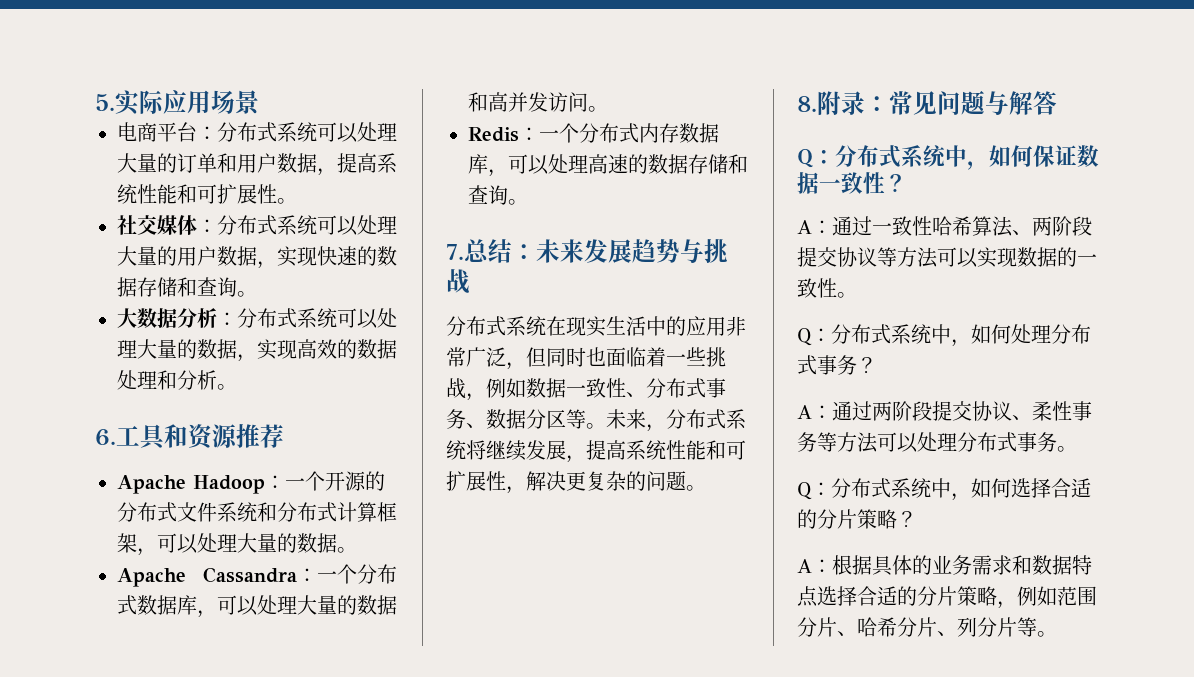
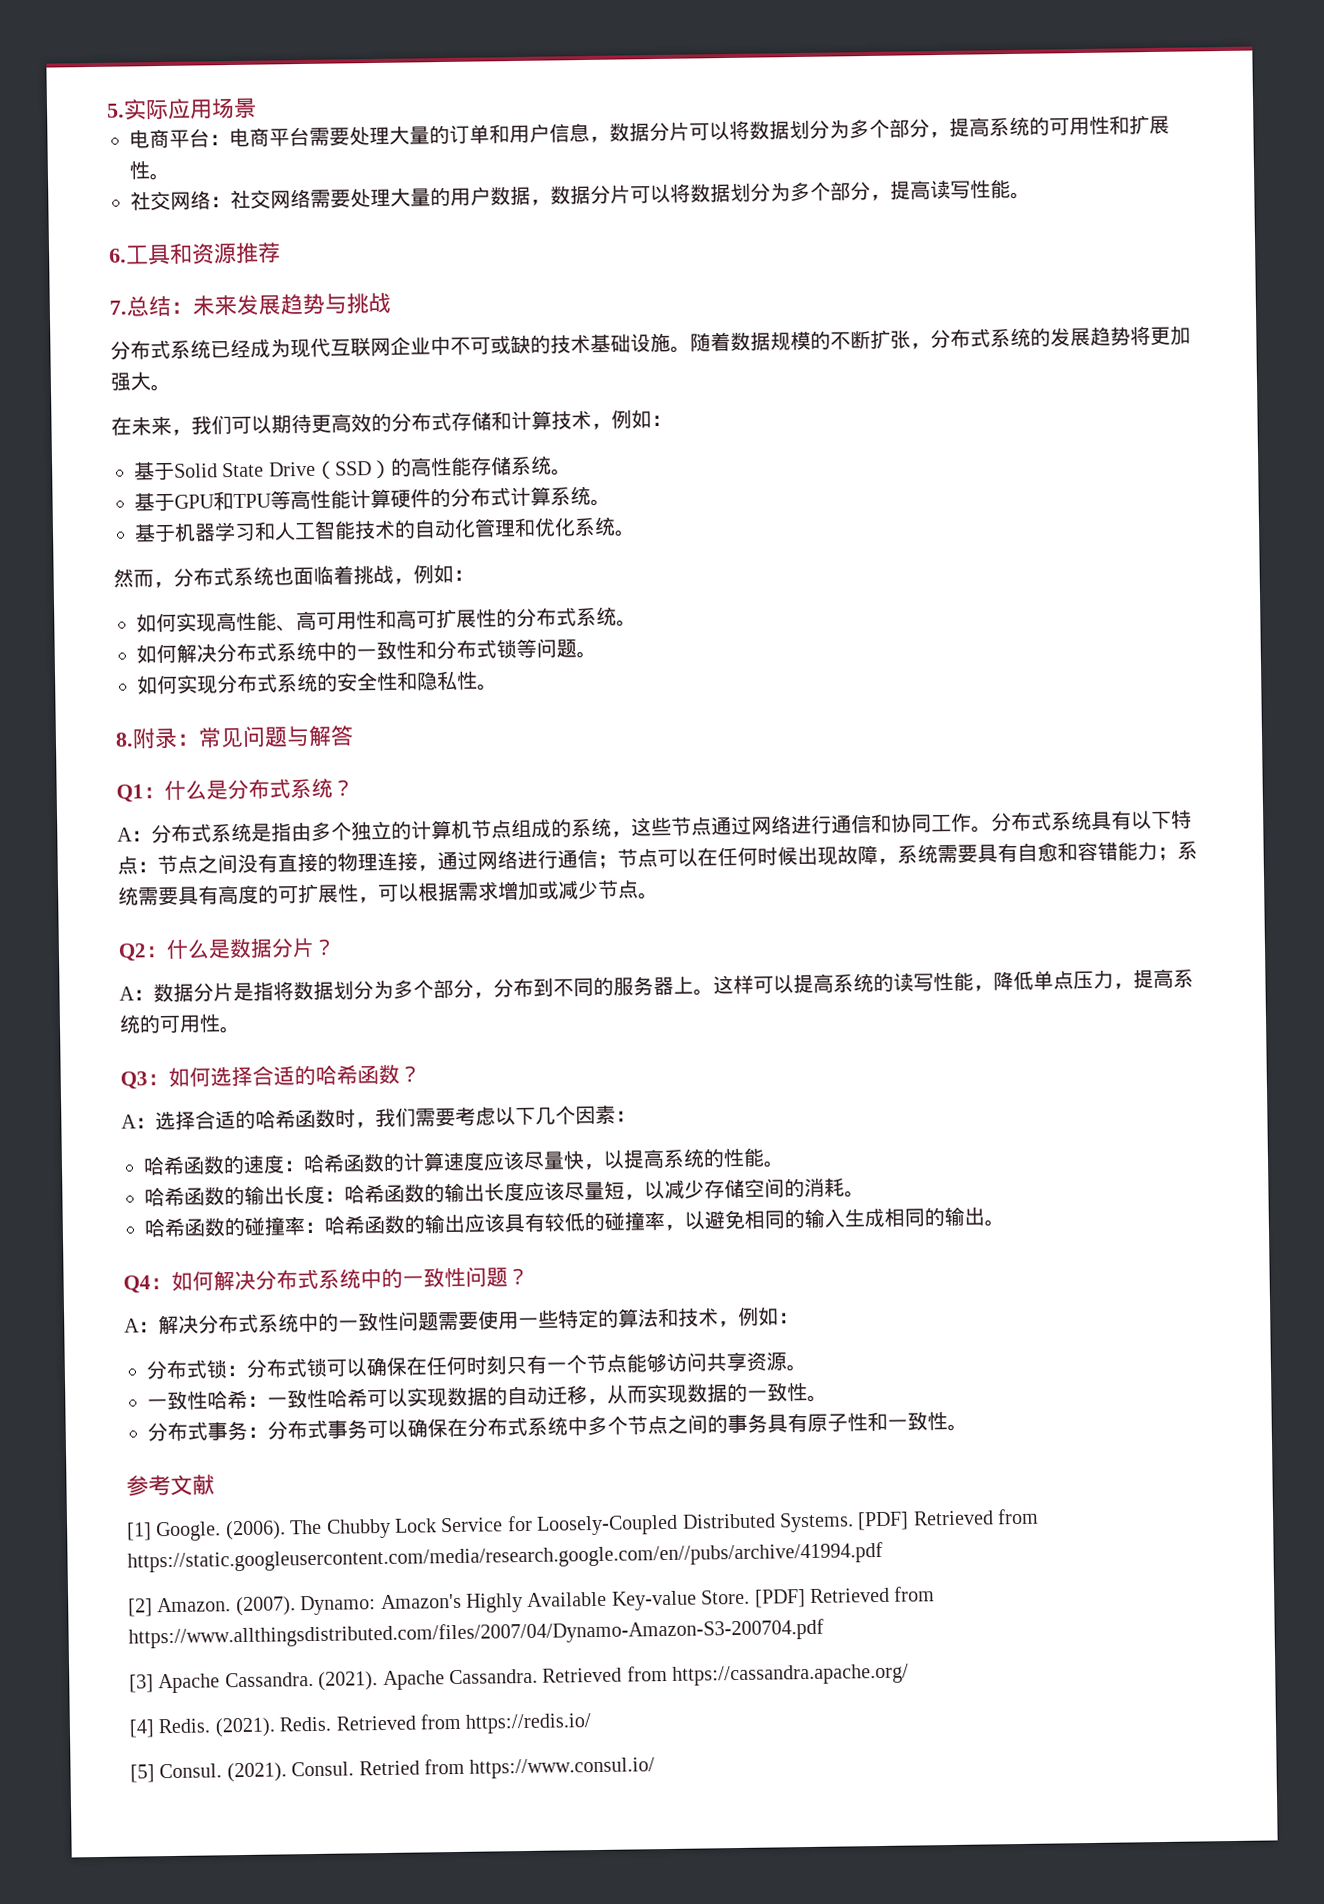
[217,122,358,143] 分布式系统可以 -> [229,126,350,148] 电商平台需要
[277,153,397,176] [117,184,297,204] [117,215,358,236] 数据，提高系统性能和可扩展性。 // 社交媒体：分布式系统可以 -> [549,115,1170,143] [129,160,171,181] [130,188,351,211] 信息，数据分片可以将数据划分为多个部分，提高系统的可用性和扩展性。 // 社交网络：社交网络需要
[277,246,397,267] [117,277,257,297] [117,308,397,329] [117,339,397,362] [117,370,217,390] 实现快速的数据存储和查询。 // 大数据分析：分布式系统可以处理大量的数据，实现高效的数据处理和分析 -> [550,179,1011,205] 数据分片可以将数据划分为多个部分，提高读写性能
[117,471,385,494] [117,502,397,522] [117,533,357,556] [117,564,397,587] [117,595,397,618] [468,92,608,112] [468,123,719,143] [468,154,748,177] [468,185,528,205] // Apache Hadoop：一个开源的分布式文件系统和分布式计算框架，可以处理大量的数据。 // Apache Cassandra：一个分布式数据库，可以处理大量的数据和高并发访问。 // Redis：一个分布式内存数据库，可以处理高速的数据存储和查询。 -> (281, 252) none
[546,316,746,337] [446,347,726,370] [446,378,726,401] [446,409,746,432] [446,440,746,463] [446,471,686,494] 在现实生活中的应用非常广泛，但同时也面临着一些挑战，例如数据一致性、分布式事务、数据分区等。未来，分布式系统将继续发展，提高系统性能和可扩展性，解决更复杂的问题 -> [210,325,1191,359] [110,371,172,392] [111,409,672,436] [134,455,572,481] [134,485,611,512] [134,516,636,543] [113,563,474,589] [136,606,637,633] [136,638,597,664] [137,670,478,695] 已经成为现代互联网企业中不可或缺的技术基础设施。随着数据规模的不断扩张，分布式系统的发展趋势将更加强大。 // 在未来，我们可以期待更高效的分布式存储和计算技术，例如： // 基于Solid State Drive（SSD）的高性能存储系统。 // 基于GPU和TPU等高性能计算硬件的分布式计算系统。 // 基于机器学习和人工智能技术的自动化管理和优化系统。 // 然而，分布式系统也面临着挑战，例如： // 如何实现高性能、高可用性和高可扩展性的分布式系统。 // 如何解决分布式系统中的一致性和分布式锁等问题。 // 如何实现分布式系统的安全性和隐私性
[797,145,1099,170] [797,172,907,194] [797,216,1092,237] [797,247,1097,268] [797,278,857,298] [797,324,1091,347] [797,355,877,375] [797,401,1092,421] [797,432,1077,453] [797,478,1091,501] [797,509,917,529] [797,555,1092,576] [797,586,1097,609] [797,617,1057,637] Q：分布式系统中，如何保证数据一致性？ // A：通过一致性哈希算法、两阶段提交协议等方法可以实现数据的一致性。 // Q：分布式系统中，如何处理分布式事务？ // A：通过两阶段提交协议、柔性事务等方法可以处理分布式事务。 // Q：分布式系统中，如何选择合适的分片策略？ // A：根据具体的业务需求和数据特点选择合适的分片策略，例如范围分片、哈希分片、列分片等。 -> [116,778,354,803] [117,809,1192,844] [117,840,1198,875] [118,879,659,906] [118,937,336,962] [119,968,1194,1003] [119,1013,241,1034] [120,1064,421,1090] [121,1104,636,1131] [143,1147,785,1176] [144,1177,865,1207] [144,1206,1005,1238] [123,1266,529,1294] [124,1306,799,1335] [146,1351,807,1380] [147,1381,828,1411] [147,1411,968,1442] [126,1474,215,1497] [127,1508,1040,1542] [127,1541,883,1573] [128,1586,936,1617] [128,1618,824,1649] [129,1663,910,1694] [129,1713,593,1738] [130,1757,656,1783] Q1：什么是分布式系统？ // A：分布式系统是指由多个独立的计算机节点组成的系统，这些节点通过网络进行通信和协同工作。分布式系统具有以下特点：节点之间没有直接的物理连接，通过网络进行通信；节点可以在任何时候出现故障，系统需要具有自愈和容错能力；系统需要具有高度的可扩展性，可以根据需求增加或减少节点。 // Q2：什么是数据分片？ // A：数据分片是指将数据划分为多个部分，分布到不同的服务器上。这样可以提高系统的读写性能，降低单点压力，提高系统的可用性。 // Q3：如何选择合适的哈希函数？ // A：选择合适的哈希函数时，我们需要考虑以下几个因素： // 哈希函数的速度：哈希函数的计算速度应该尽量快，以提高系统的性能。 // 哈希函数的输出长度：哈希函数的输出长度应该尽量短，以减少存储空间的消耗。 // 哈希函数的碰撞率：哈希函数的输出应该具有较低的碰撞率，以避免相同的输入生成相同的输出。 // Q4：如何解决分布式系统中的一致性问题？ // A：解决分布式系统中的一致性问题需要使用一些特定的算法和技术，例如： // 分布式锁：分布式锁可以确保在任何时刻只有一个节点能够访问共享资源。 // 一致性哈希：一致性哈希可以实现数据的自动迁移，从而实现数据的一致性。 // 分布式事务：分布式事务可以确保在分布式系统中多个节点之间的事务具有原子性和一致性。 // 参考文献 // [1] Google. (2006). The Chubby Lock Service for Loosely-Coupled Distributed Systems. [PDF] Retrieved from https://static.googleusercontent.com/media/research.google.com/en//pubs/archive/41994.pdf // [2] Amazon. (2007). Dynamo: Amazon's Highly Available Key-value Store. [PDF] Retrieved from https://www.allthingsdistributed.com/files/2007/04/Dynamo-Amazon-S3-200704.pdf // [3] Apache Cassandra. (2021). Apache Cassandra. Retrieved from https://cassandra.apache.org/ // [4] Redis. (2021). Redis. Retrieved from https://redis.io/ // [5] Consul. (2021). Consul. Retried from https://www.consul.io/

